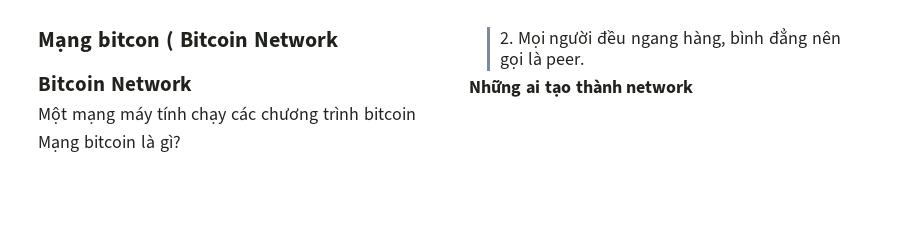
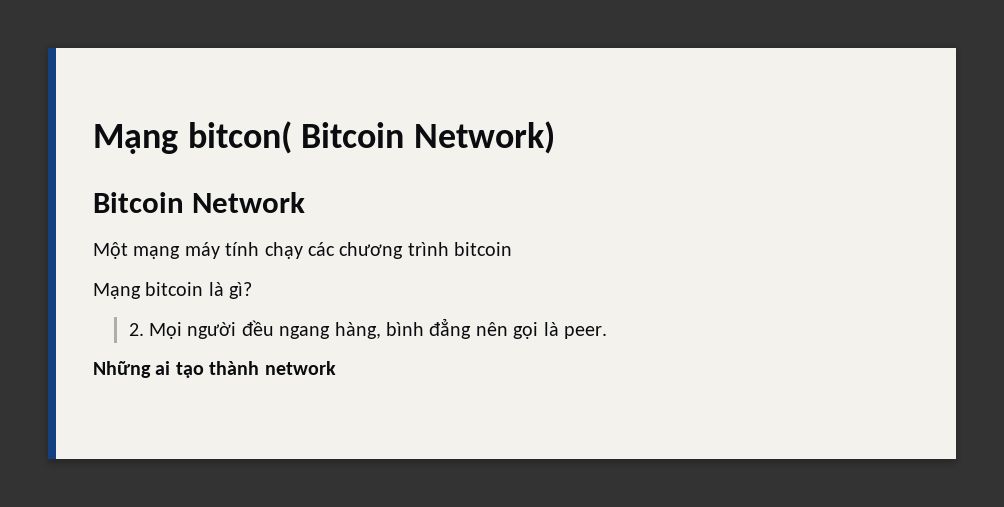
[38,30,338,52] Mạng bitcon ( Bitcoin Network -> [93,121,556,154] Mạng bitcon( Bitcoin Network)

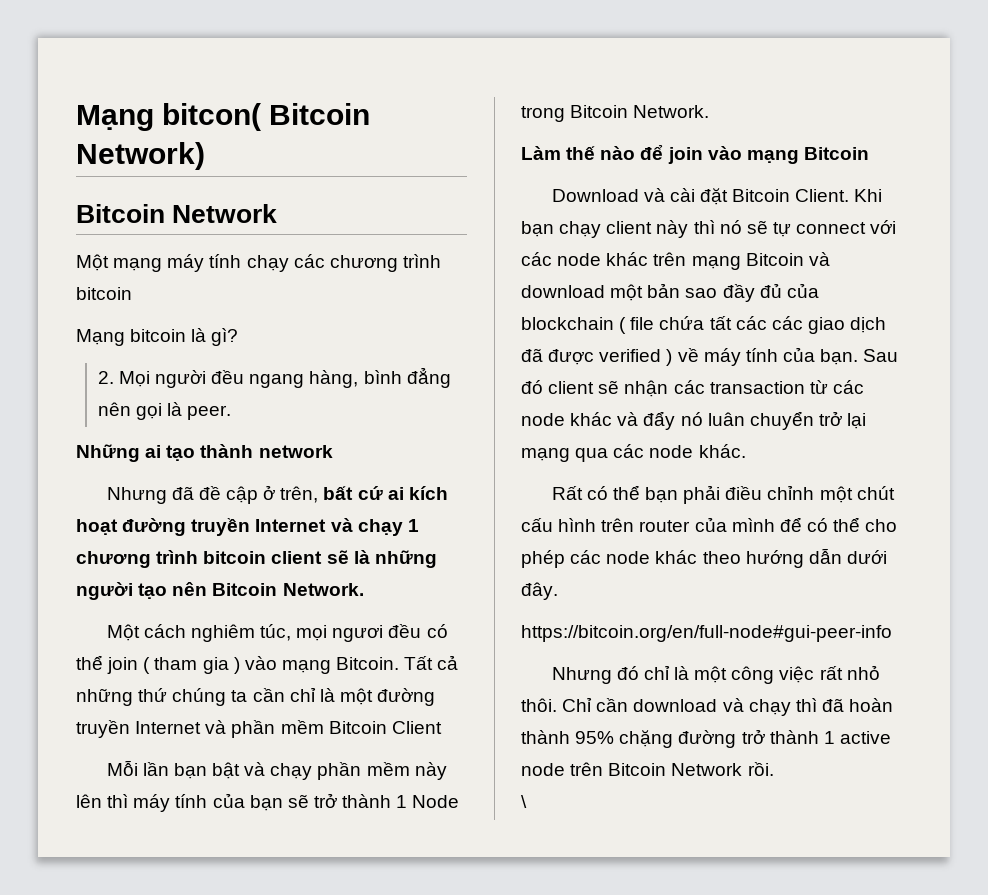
(336, 368) none -> [106,485,448,504] [76,518,419,536] [76,550,437,568] [76,582,364,600] [106,624,448,642] [76,655,459,674] [76,687,436,706] [76,720,442,738] [106,760,447,780] [76,793,460,812] [521,105,710,122] [521,145,869,164] [551,188,883,205] [521,220,897,238] [521,252,830,270] [521,283,819,302] [521,316,887,334] [521,347,899,366] [521,380,864,397] [521,411,867,430] [521,444,746,462] [551,485,895,504] [521,517,898,532] [521,548,887,568] [521,582,558,600] [521,625,892,642] [551,665,880,684] [521,697,894,716] [521,729,891,748] [521,762,774,776] [521,795,527,808] // Nhưng đã đề cập ở trên, bất cứ ai kích hoạt đường truyền Internet và chạy 1 chương trình bitcoin client sẽ là những người tạo nên Bitcoin Network. // Một cách nghiêm túc, mọi ngươi đều có thể join ( tham gia ) vào mạng Bitcoin. Tất cả những thứ chúng ta cần chỉ là một đường truyền Internet và phần mềm Bitcoin Client // Mỗi lần bạn bật và chạy phần mềm này lên thì máy tính của bạn sẽ trở thành 1 Node trong Bitcoin Network. // Làm thế nào để join vào mạng Bitcoin // Download và cài đặt Bitcoin Client. Khi bạn chạy client này thì nó sẽ tự connect với các node khác trên mạng Bitcoin và download một bản sao đầy đủ của blockchain ( file chứa tất các các giao dịch đã được verified ) về máy tính của bạn. Sau đó client sẽ nhận các transaction từ các node khác và đẩy nó luân chuyển trở lại mạng qua các node khác. // Rất có thể bạn phải điều chỉnh một chút cấu hình trên router của mình để có thể cho phép các node khác theo hướng dẫn dưới đây. // https://bitcoin.org/en/full-node#gui-peer-info // Nhưng đó chỉ là một công việc rất nhỏ thôi. Chỉ cần download và chạy thì đã hoàn thành 95% chặng đường trở thành 1 active node trên Bitcoin Network rồi. // \

